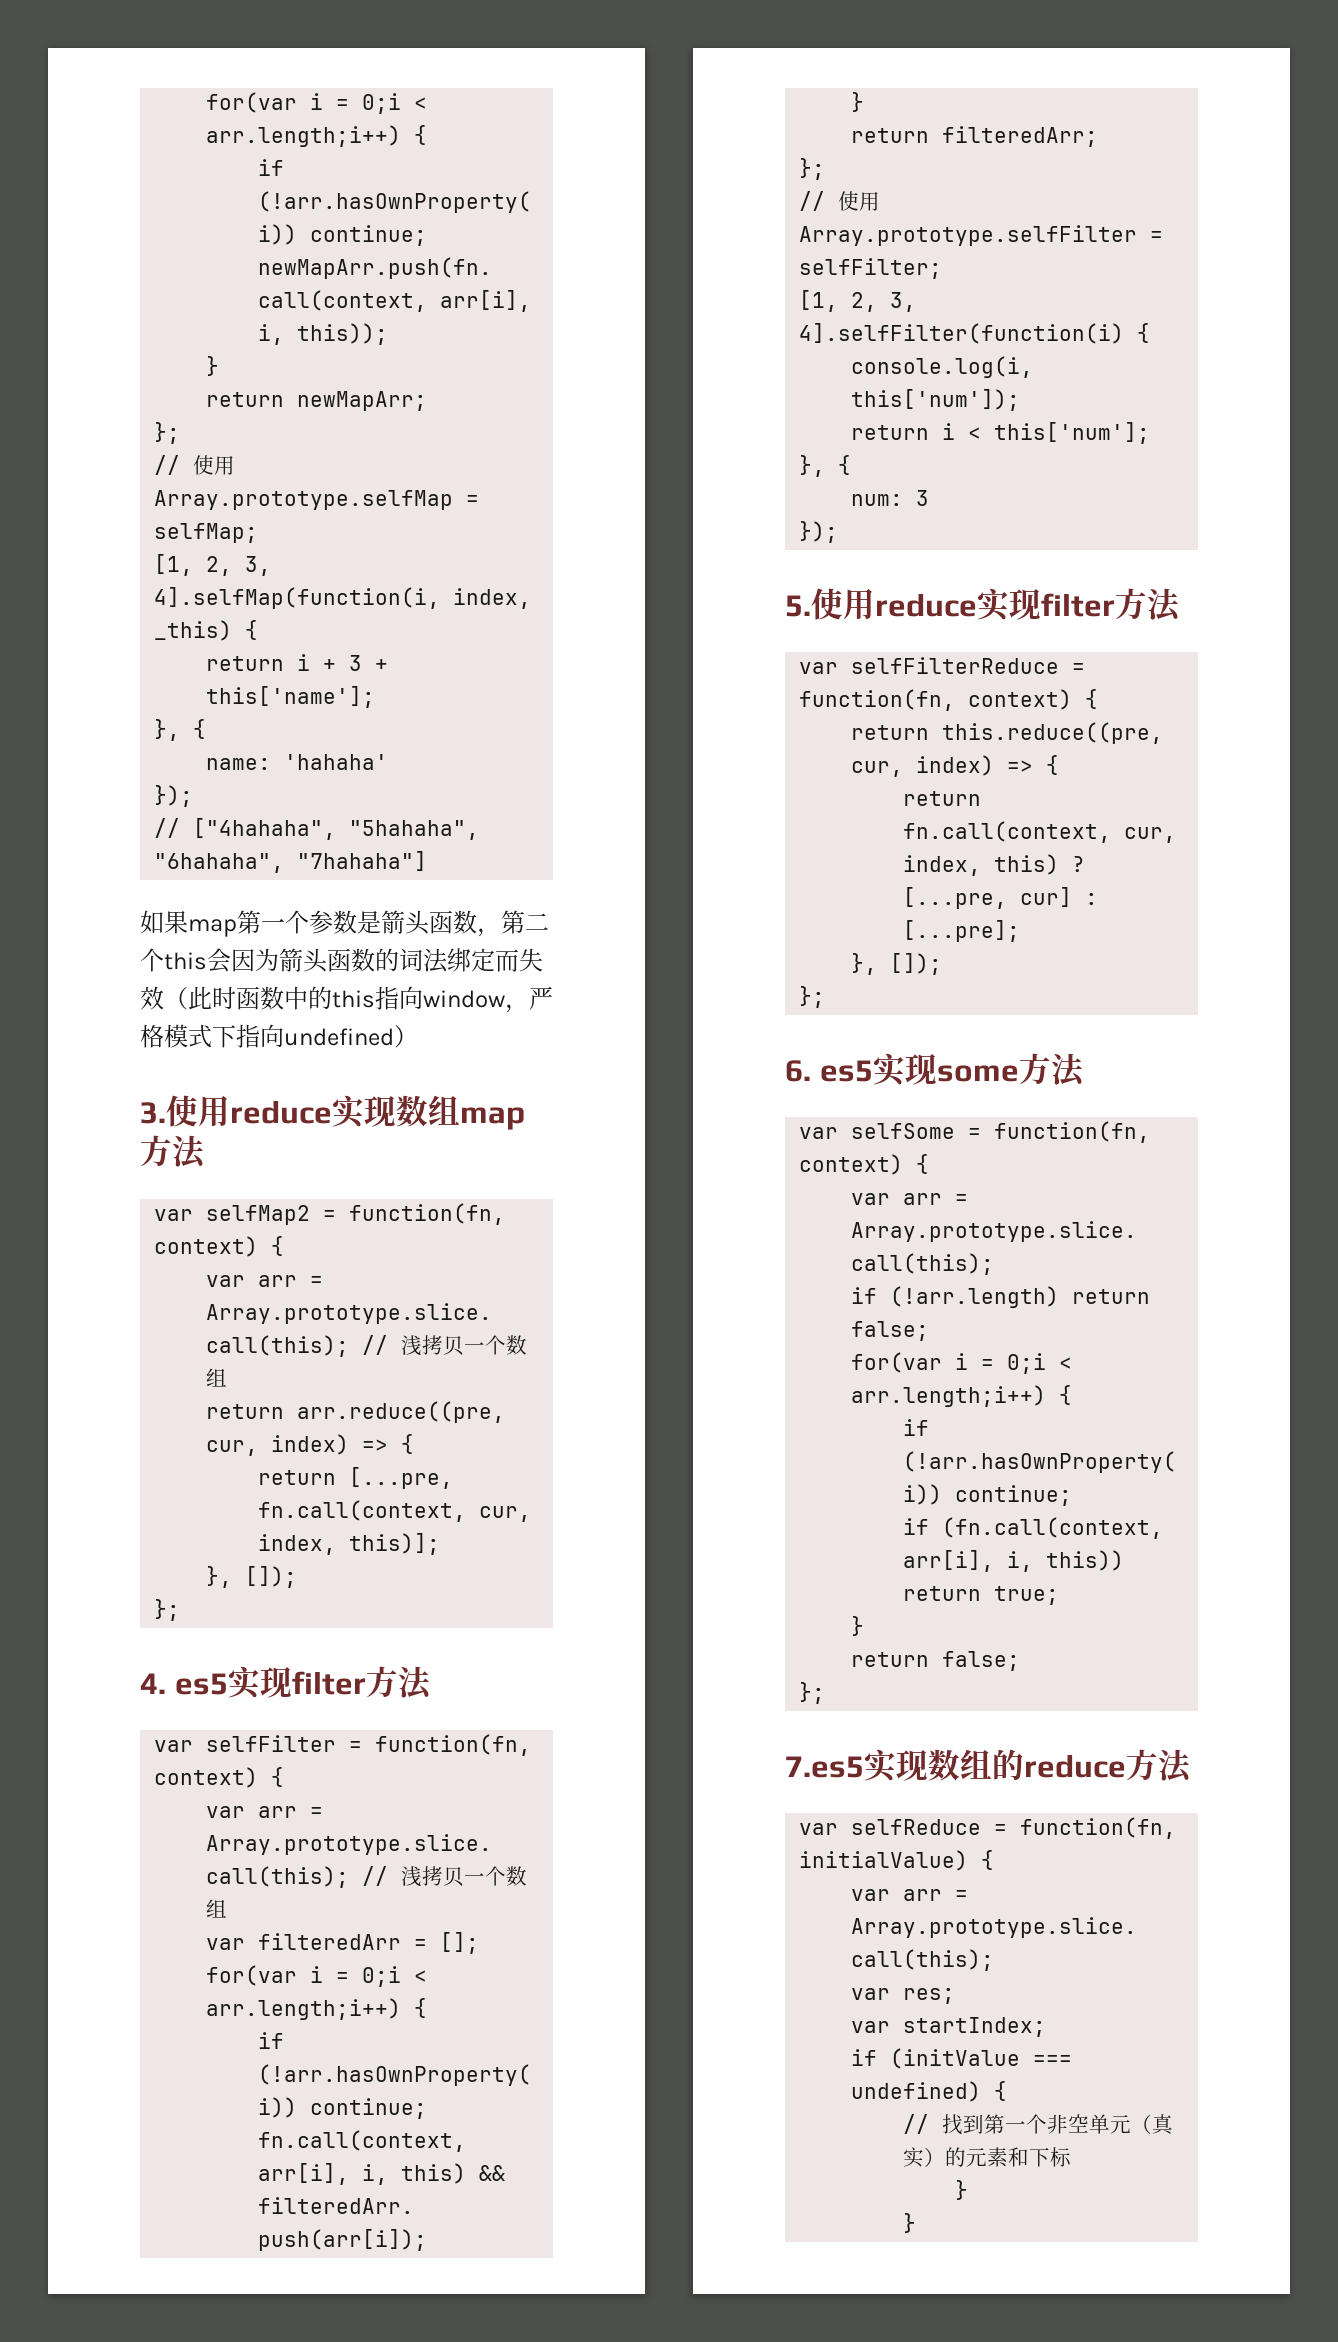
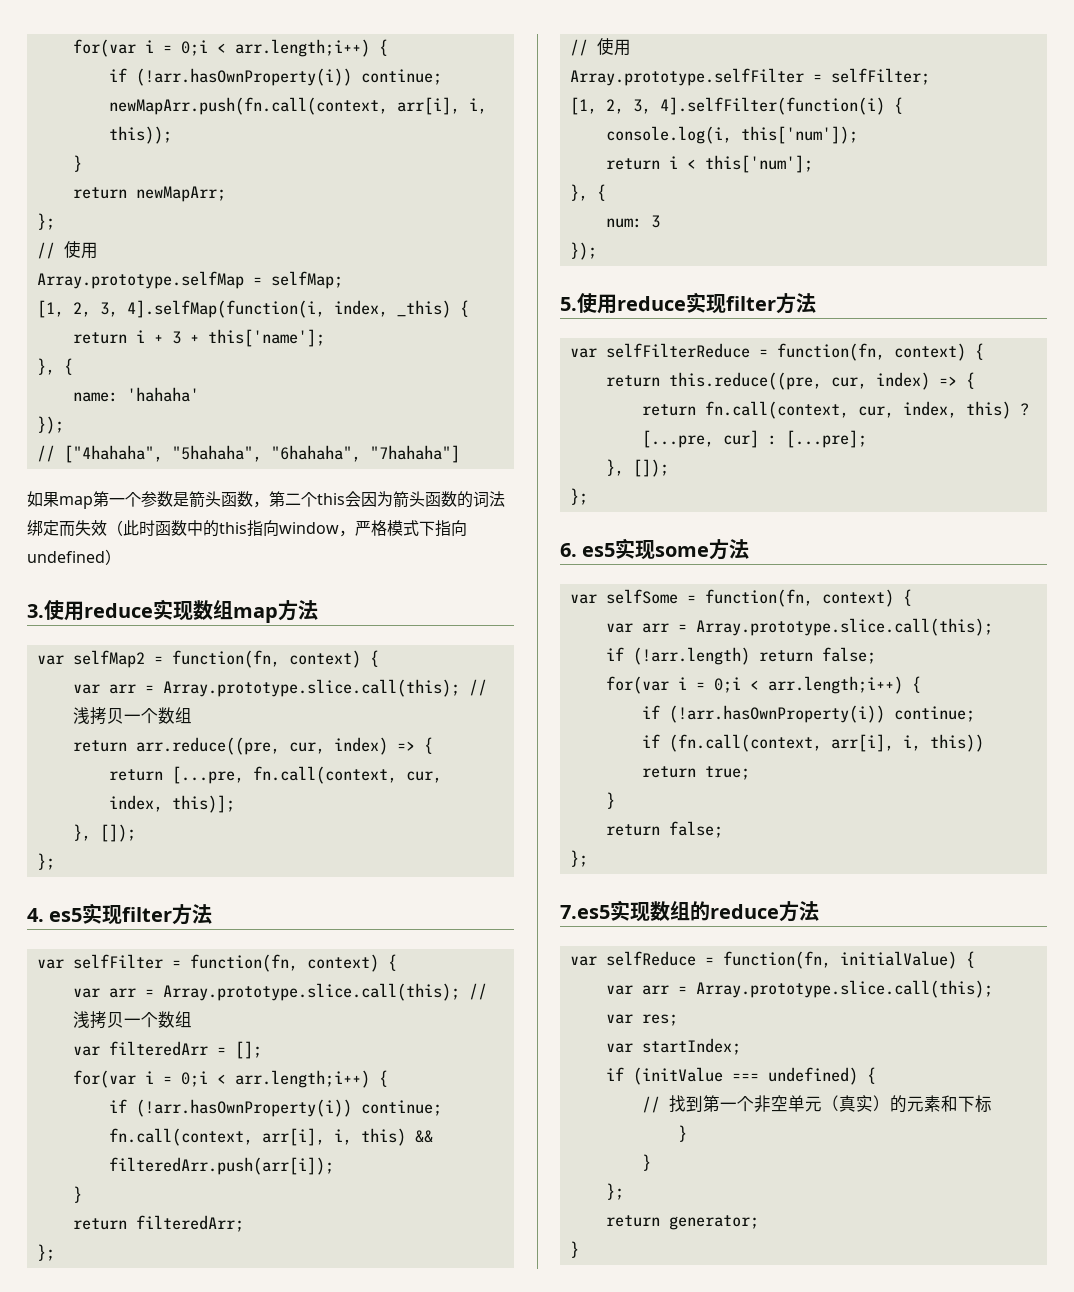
(917, 2223) none -> [605,1183,624,1200] [605,1215,759,1230] [569,1241,579,1258] // }; // return generator; // }

